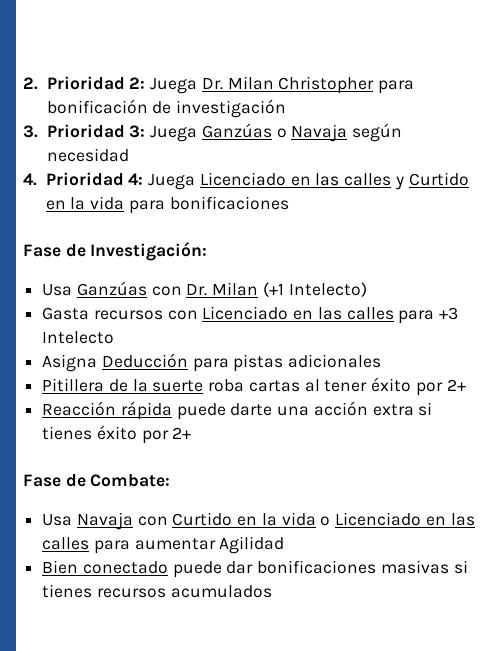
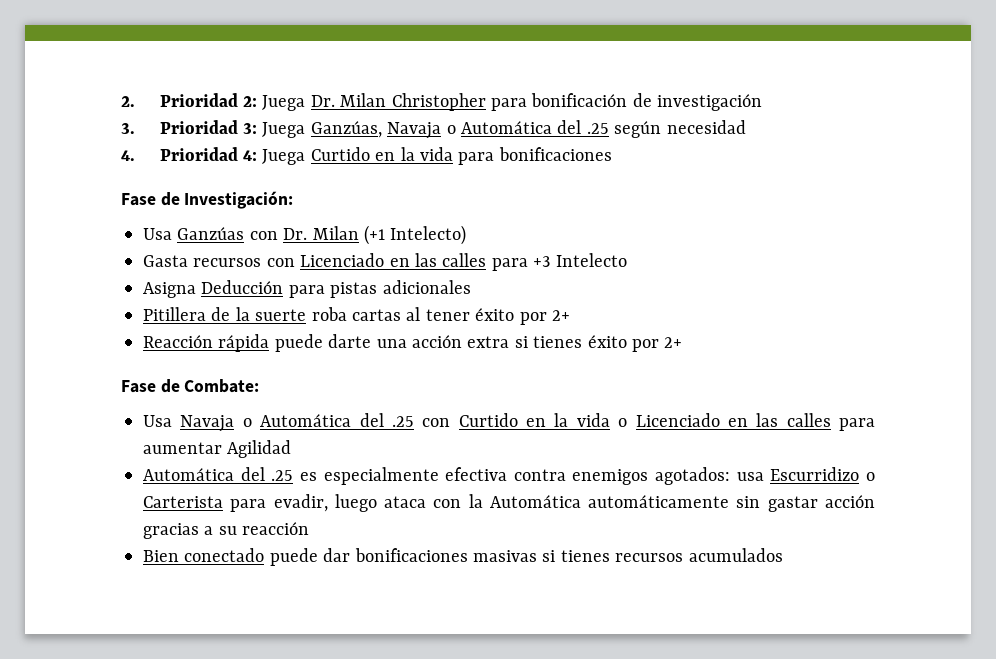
[201,123,348,142] Ganzúas o Navaja -> [310,120,609,139] Ganzúas, Navaja o Automática del .25
[199,172,404,190] Licenciado en las calles y -> (306, 157) none
(133, 521) none -> [242,413,414,427] o Automática del .25
(285, 545) none -> [143,467,875,485] [143,494,875,512] [143,522,310,539] // Automática del .25 es especialmente efectiva contra enemigos agotados: usa Escurridizo o Carterista para evadir, luego ataca con la Automática automáticamente sin gastar acción gracias a su reacción

